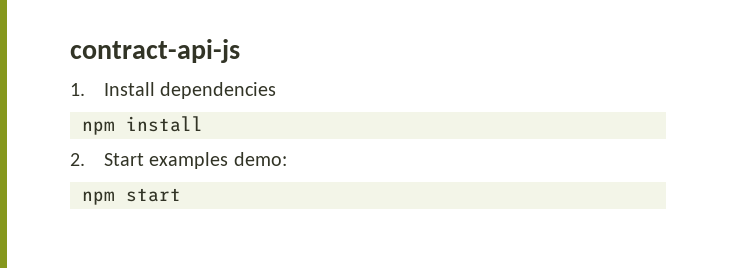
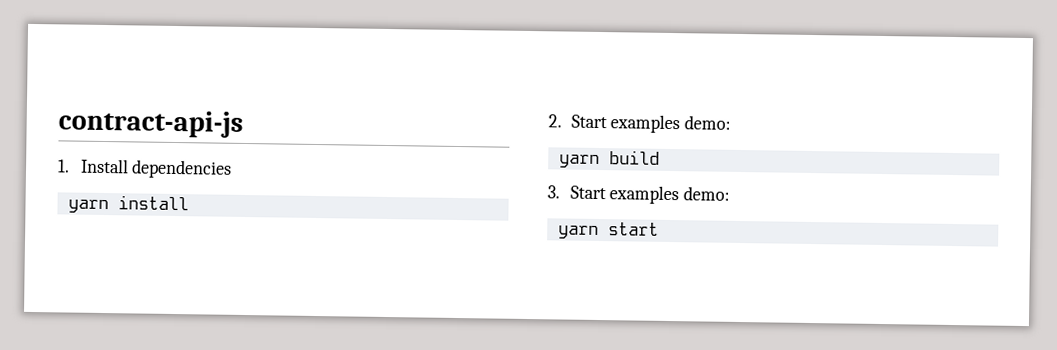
[82,121,115,135] npm -> [67,199,109,214] yarn
[82,191,115,205] npm -> [558,150,660,168] [547,185,730,205] [557,225,599,239] yarn build // 3. Start examples demo: // yarn

